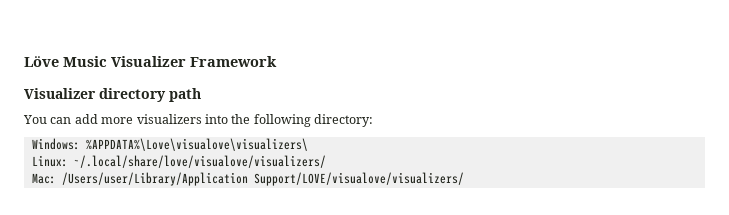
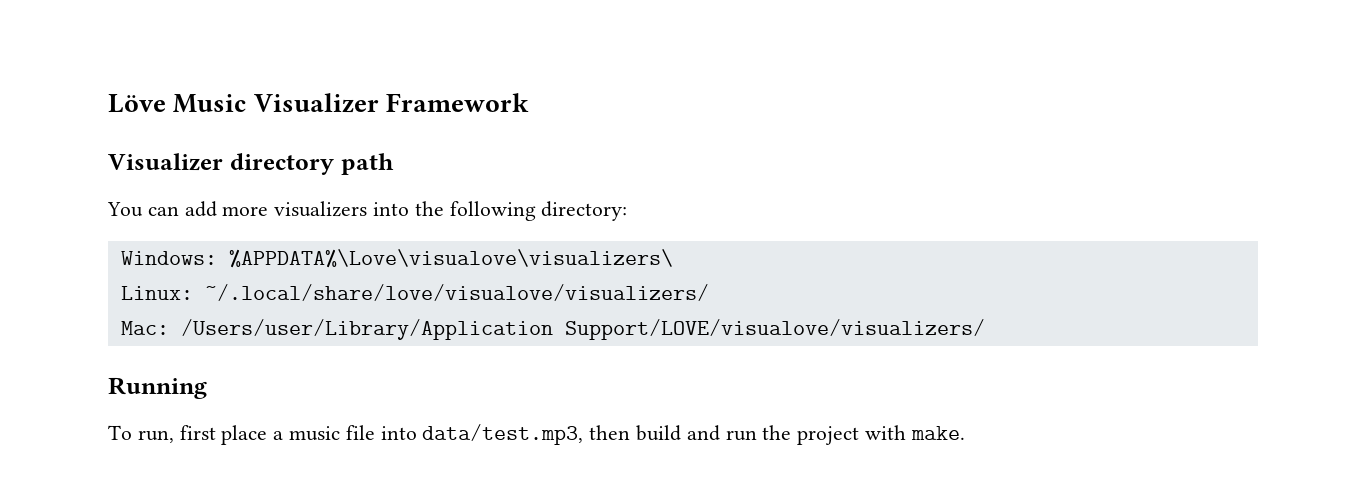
(464, 179) none -> [108,377,207,399] [108,424,965,445] // Running // To run, first place a music file into data/test.mp3, then build and run the project with make.

